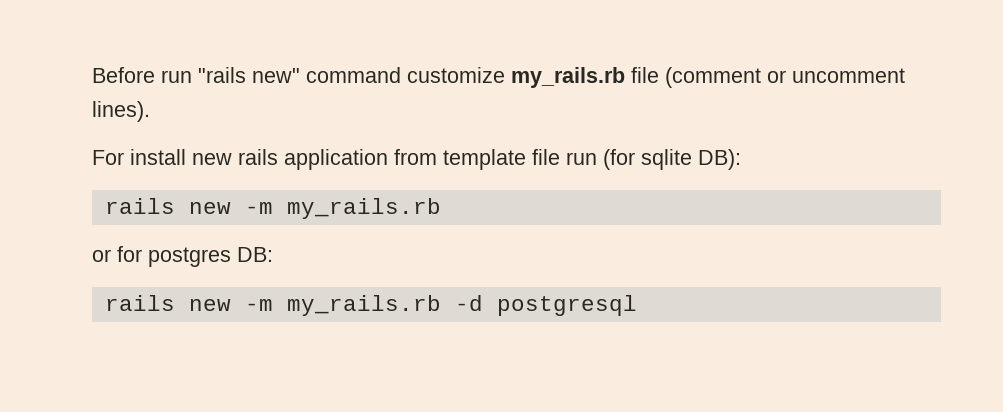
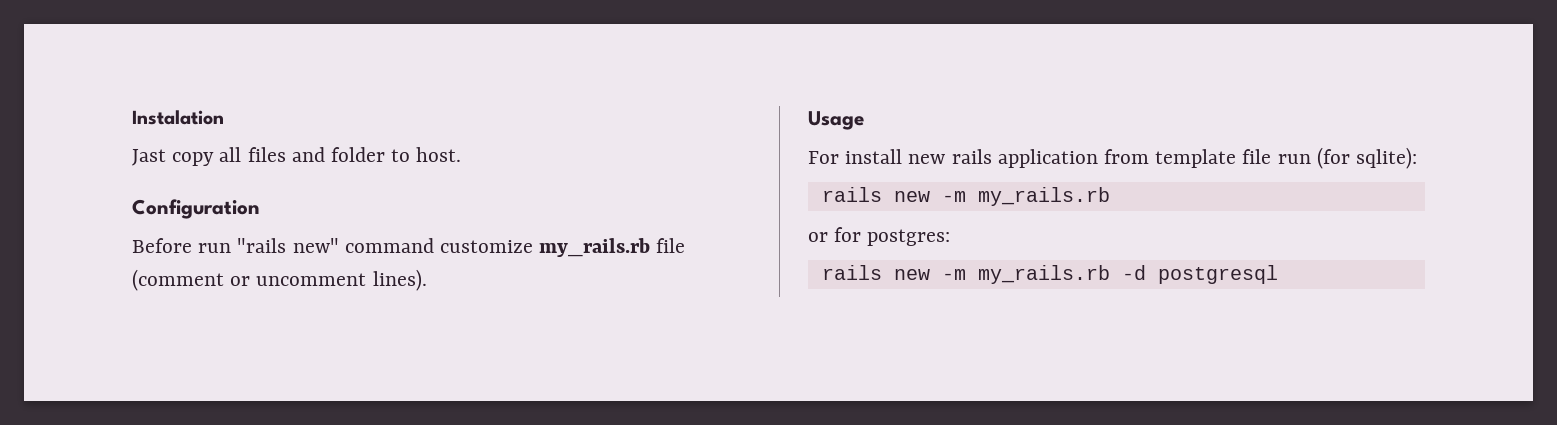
(92, 75) none -> [132,110,224,125] [132,147,462,166] [132,199,260,219] Instalation // Jast copy all files and folder to host. // Configuration //
(150, 111) none -> [808,111,864,130] // Usage
[641,149,741,170] sqlite DB): -> [1356,147,1418,169] sqlite):
[148,247,273,267] postgres DB: -> [867,229,951,246] postgres:

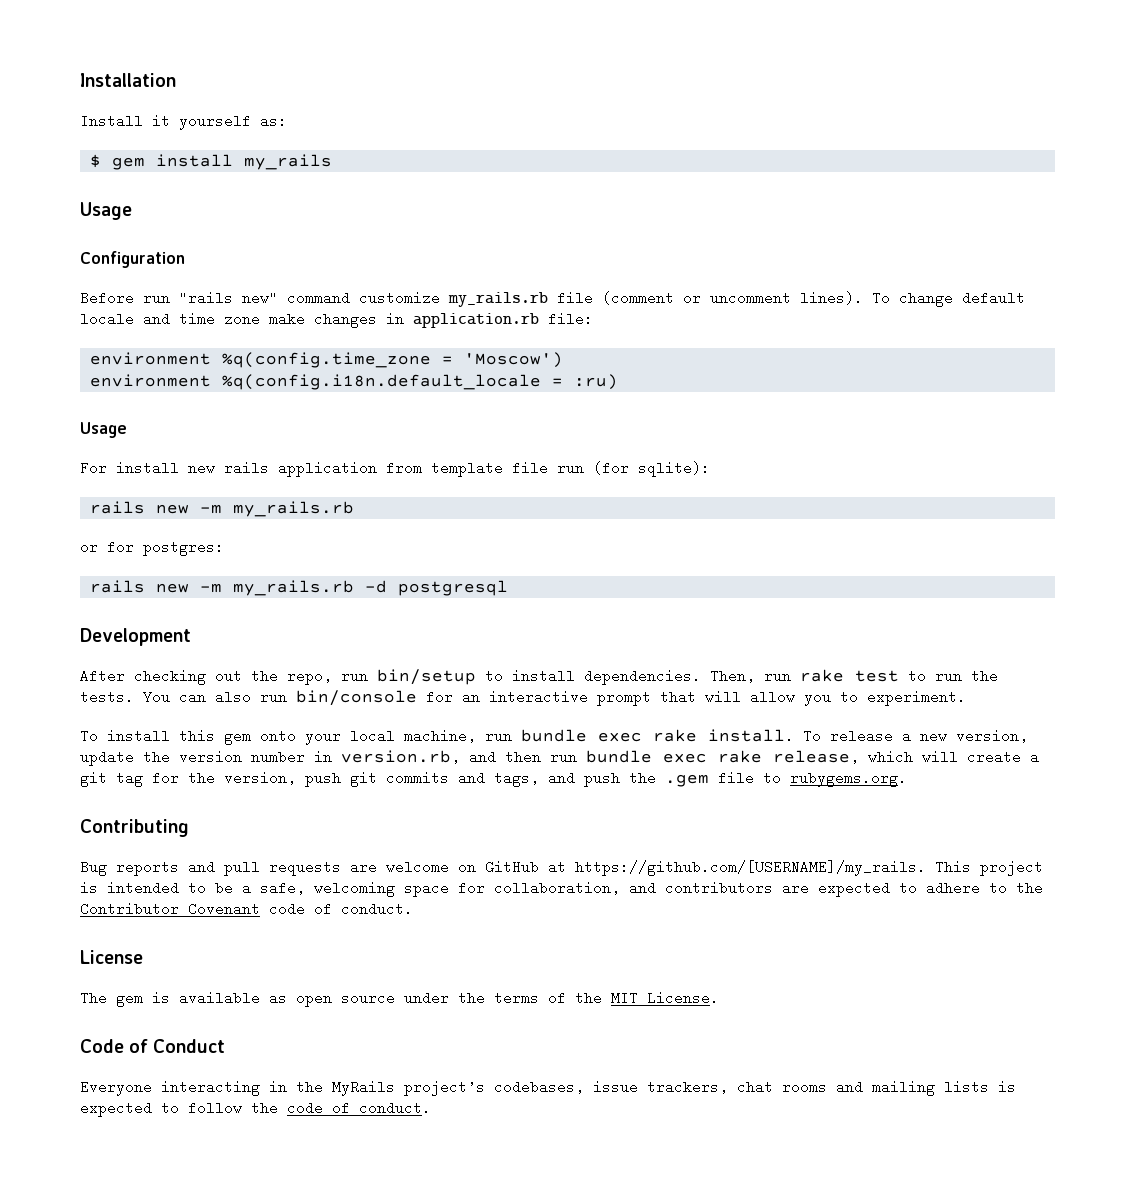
[132,110,224,125] [132,147,462,166] Instalation // Jast copy all files and folder to host. -> [80,73,176,87] [80,114,287,130] [90,154,333,170] [80,202,132,220] Installation // Install it yourself as: // $ gem install my_rails // Usage
(427, 280) none -> [872,291,1025,307] [80,312,593,328] [90,352,564,368] [90,374,619,390] To change default locale and time zone make changes in application.rb file: // environment %q(config.time_zone = 'Moscow') // environment %q(config.i18n.default_locale = :ru)
(1278, 274) none -> [80,628,191,646] [80,669,998,685] [80,690,966,706] [80,729,1028,745] [80,750,1039,766] [80,771,907,787] [80,819,189,837] [80,860,1043,876] [80,881,1043,897] [80,902,413,916] [80,950,143,964] [80,991,719,1007] [80,1039,226,1053] [80,1080,1016,1096] [80,1101,431,1117] // Development // After checking out the repo, run bin/setup to install dependencies. Then, run rake test to run the tests. You can also run bin/console for an interactive prompt that will allow you to experiment. // To install this gem onto your local machine, run bundle exec rake install. To release a new version, update the version number in version.rb, and then run bundle exec rake release, which will create a git tag for the version, push git commits and tags, and push the .gem file to rubygems.org. // Contributing // Bug reports and pull requests are welcome on GitHub at https://github.com/[USERNAME]/my_rails. This project is intended to be a safe, welcoming space for collaboration, and contributors are expected to adhere to the Contributor Covenant code of conduct. // License // The gem is available as open source under the terms of the MIT License. // Code of Conduct // Everyone interacting in the MyRails project’s codebases, issue trackers, chat rooms and mailing lists is expected to follow the code of conduct.

